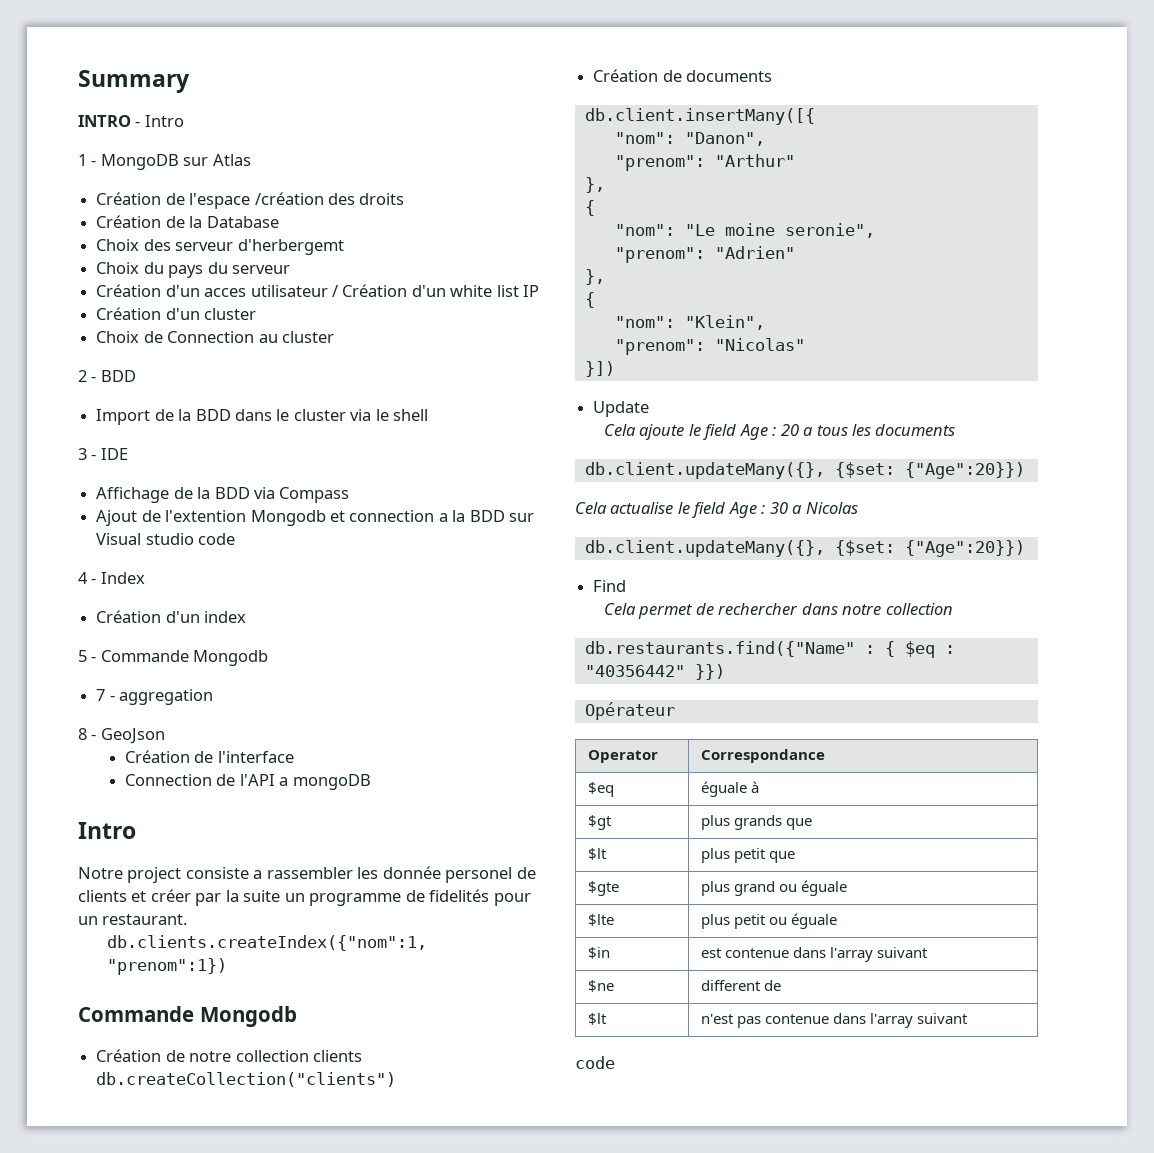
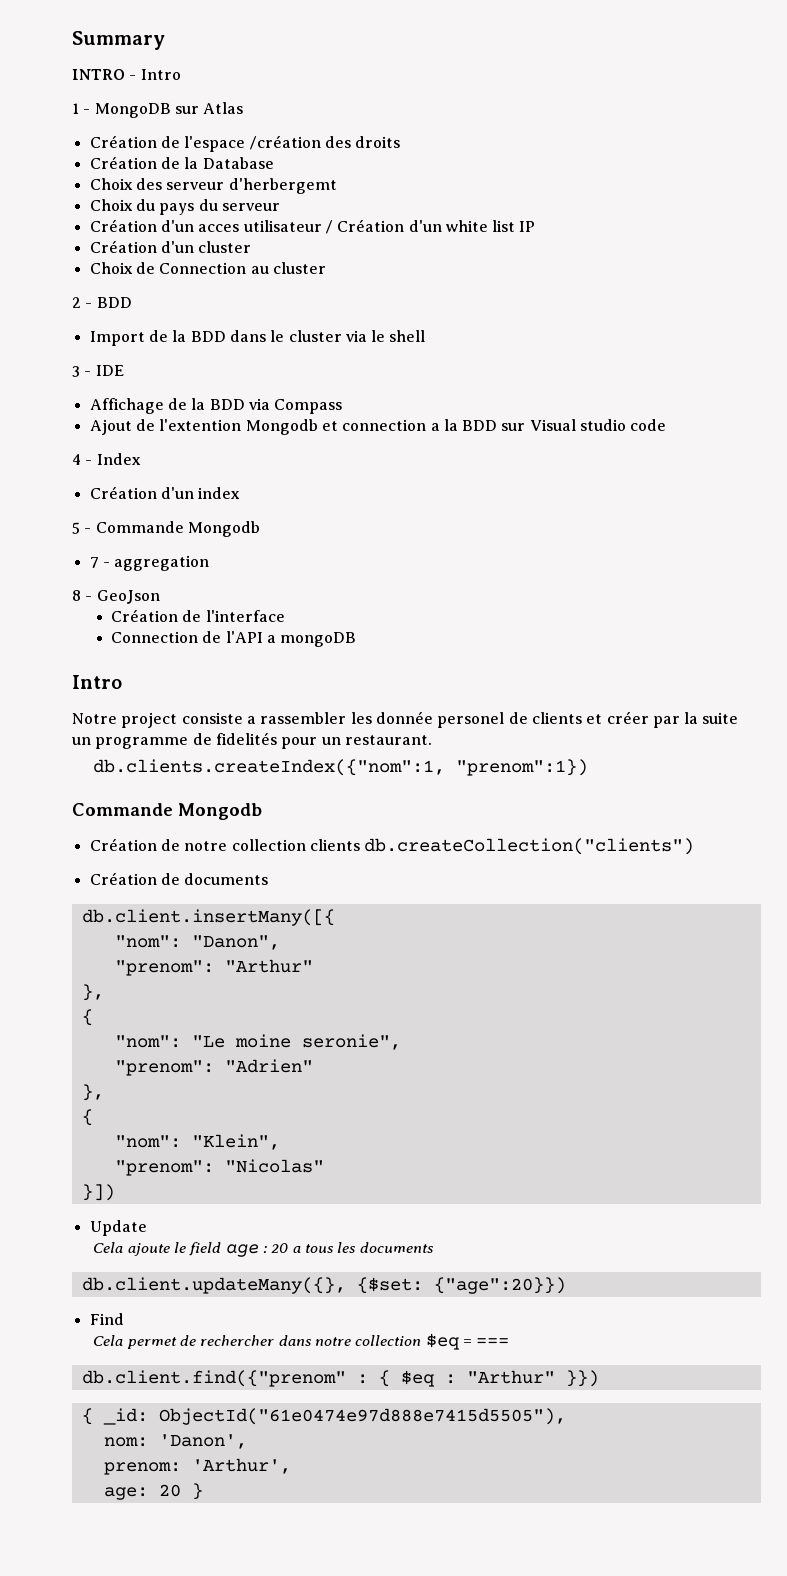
[739,424,768,440] Age -> [225,1244,259,1257] age
[904,462,1025,479] [575,502,858,518] [584,540,1025,557] {"Age":20}}) // Cela actualise le field Age : 30 a Nicolas // db.client.updateMany({}, {$set: {"Age":20}}) -> [433,1277,566,1294] {"age":20}})
[584,641,855,657] // db.restaurants.find({"Name" -> [425,1333,510,1350] [81,1370,346,1387] $eq = === // db.client.find({"prenom"
[584,665,685,677] "40356442" -> [466,1370,555,1384] "Arthur"
[584,702,675,720] [588,750,659,763] [701,749,826,763] [588,782,615,797] [701,781,760,797] [588,815,613,830] [701,815,813,830] [588,848,608,860] [701,848,796,863] [588,881,620,896] [701,880,848,896] [588,914,615,926] [701,913,838,929] [588,947,611,959] [701,947,929,962] [588,980,615,992] [701,980,782,991] [588,1013,608,1025] [701,1013,969,1028] [575,1056,615,1069] Opérateur // Operator | Correspondance // $eq | éguale à // $gt | plus grands que // $lt | plus petit que // $gte | plus grand ou éguale // $lte | plus petit ou éguale // $in | est contenue dans l'array suivant // $ne | different de // $lt | n'est pas contenue dans l'array suivant // code -> [81,1408,566,1425] [103,1434,247,1449] [103,1458,291,1475] [103,1483,203,1500] { _id: ObjectId("61e0474e97d888e7415d5505"), // nom: 'Danon', // prenom: 'Arthur', // age: 20 }

